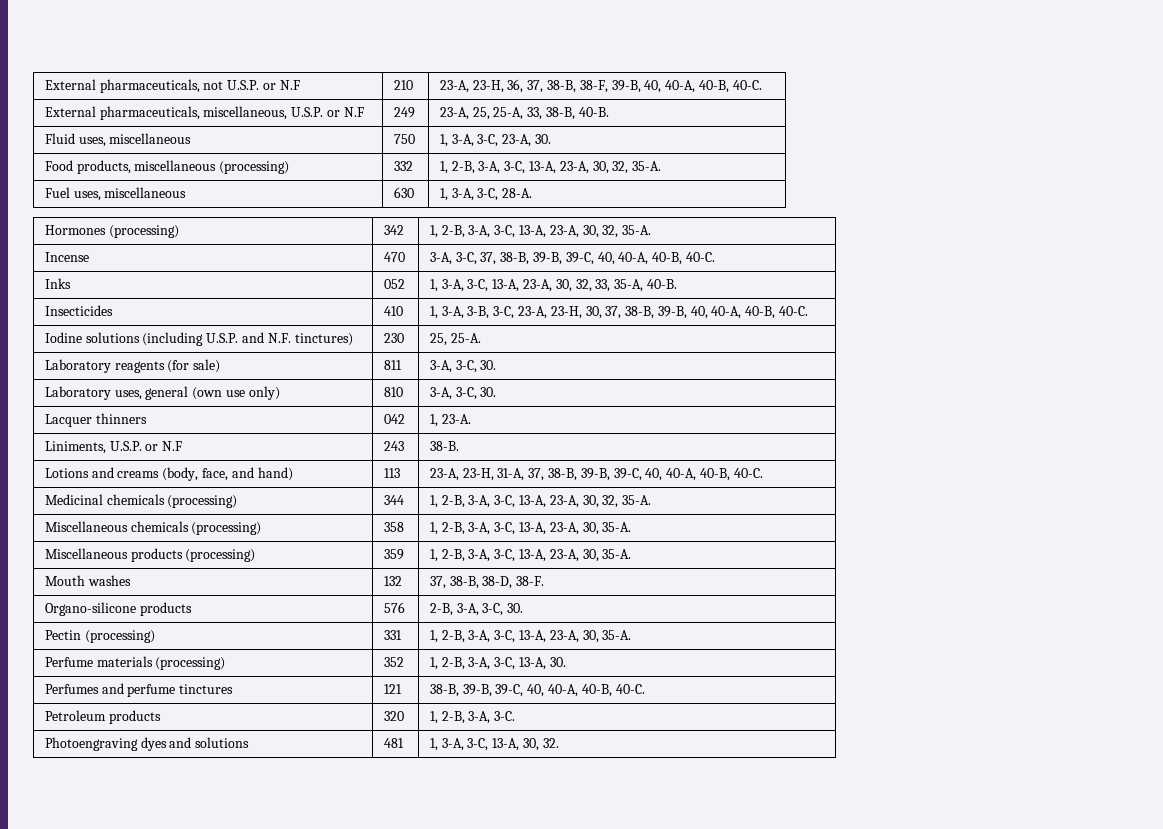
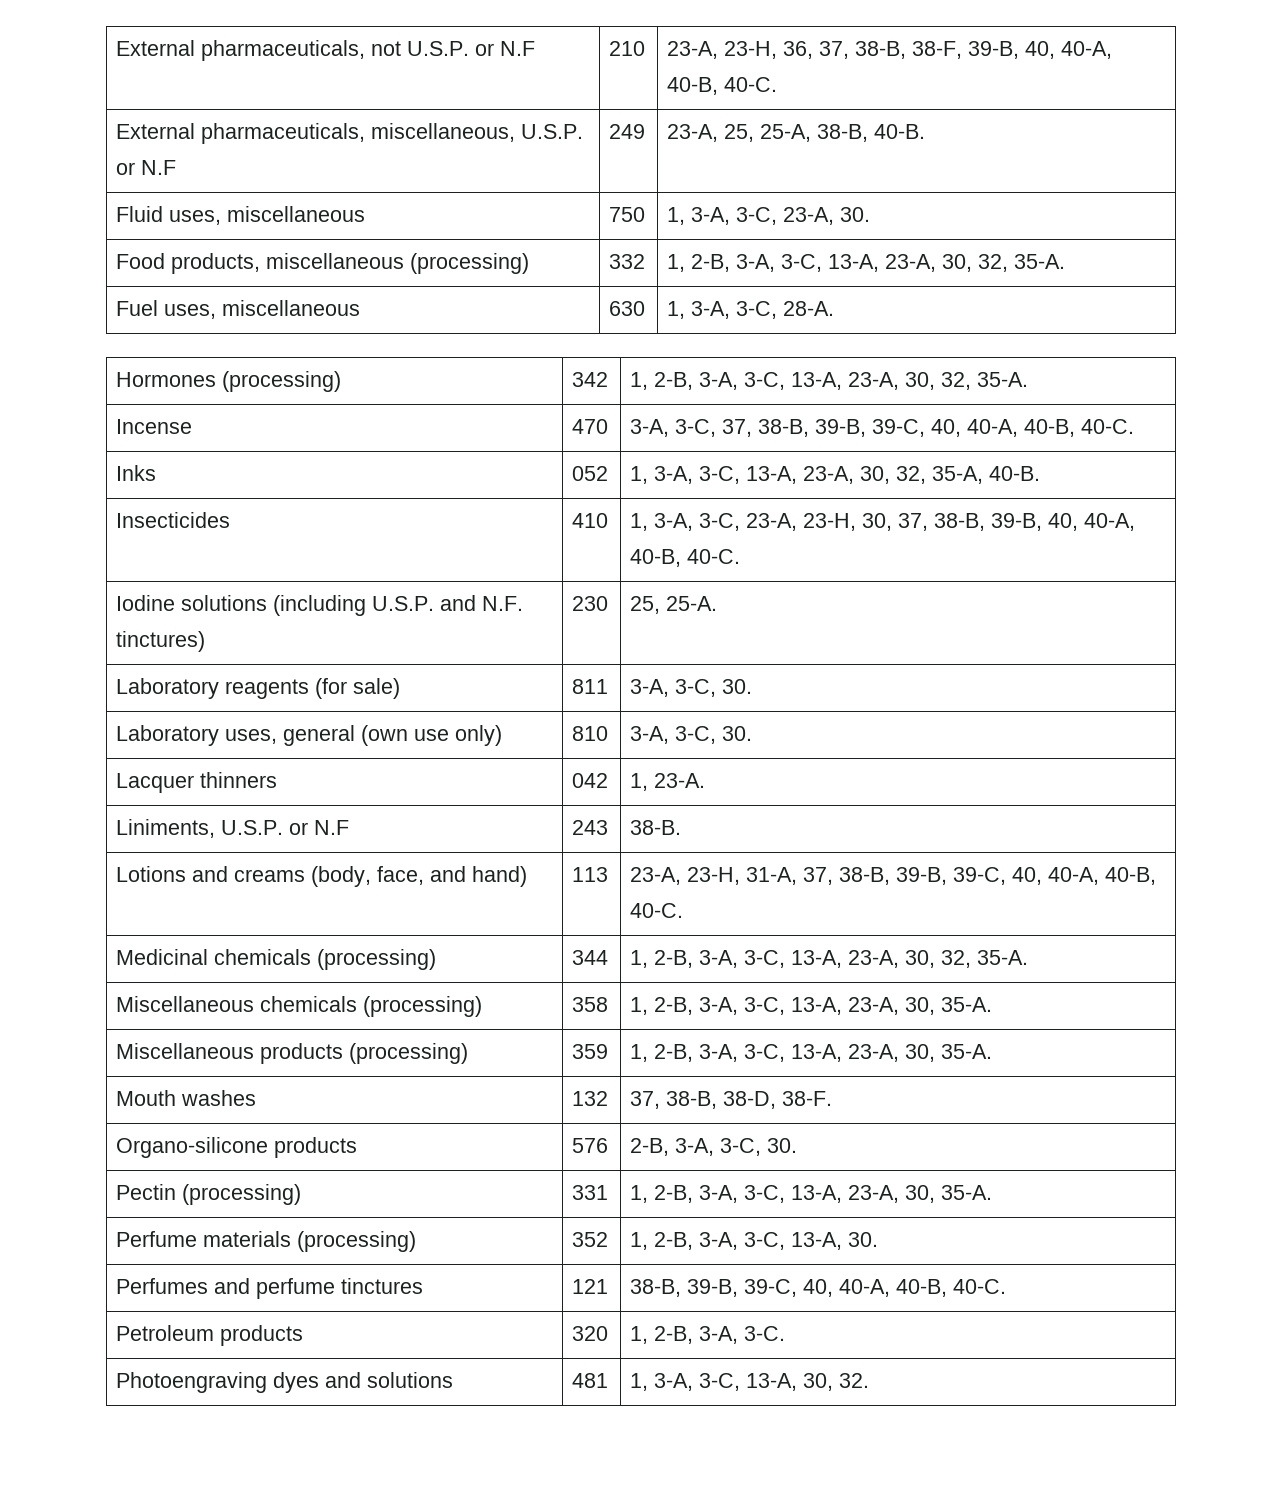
[527,107,543,120] 33, -> (812, 133) none
[595,279,611,292] 33, -> (927, 475) none
[467,306,490,319] 3-B, -> (694, 522) none

